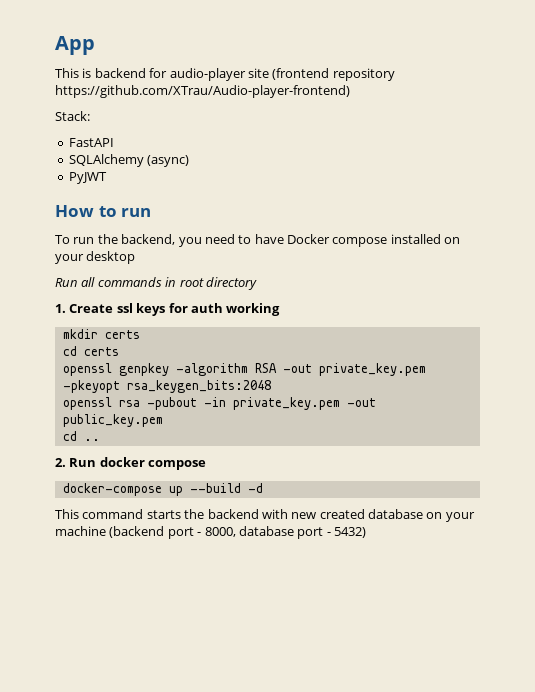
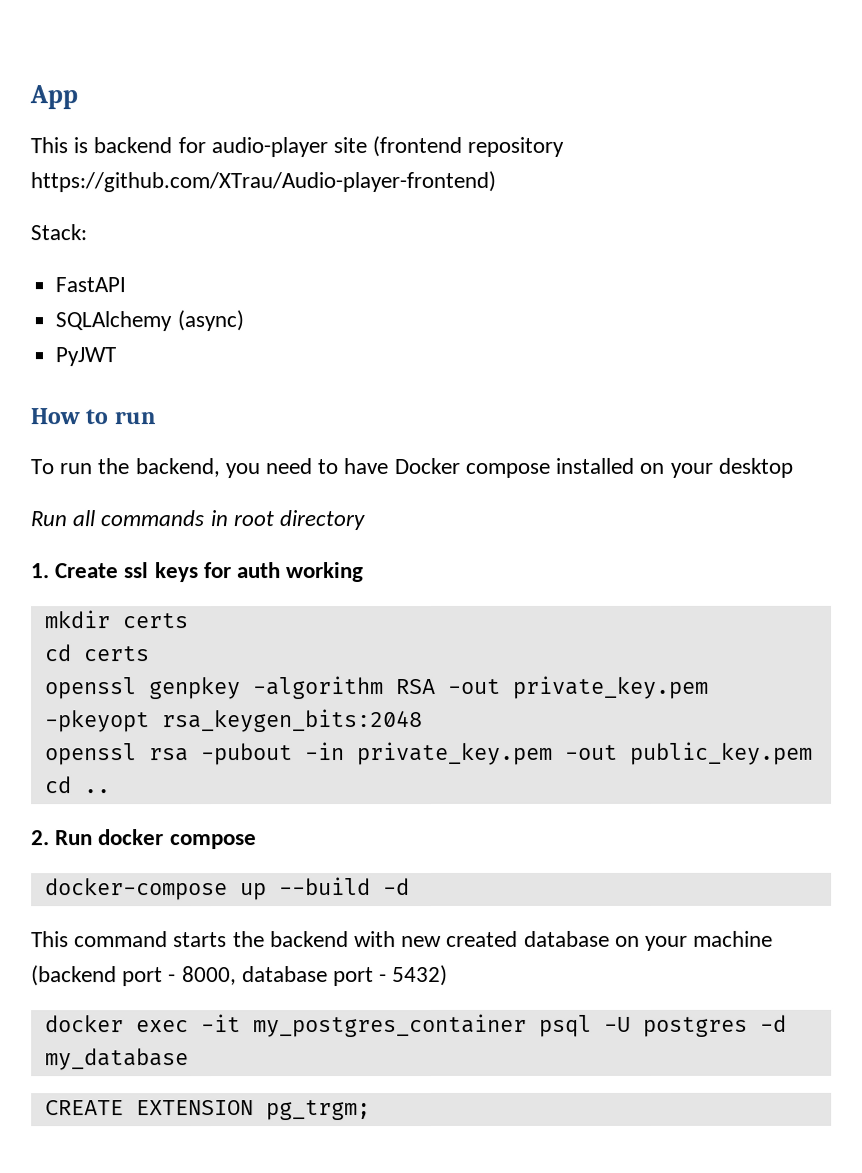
(366, 532) none -> [44,1013,787,1038] [44,1048,189,1071] [44,1100,371,1121] // docker exec -it my_postgres_container psql -U postgres -d my_database // CREATE EXTENSION pg_trgm;

